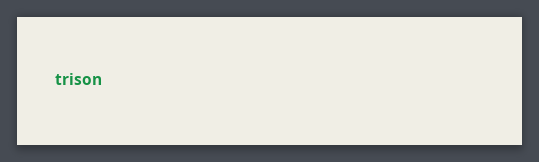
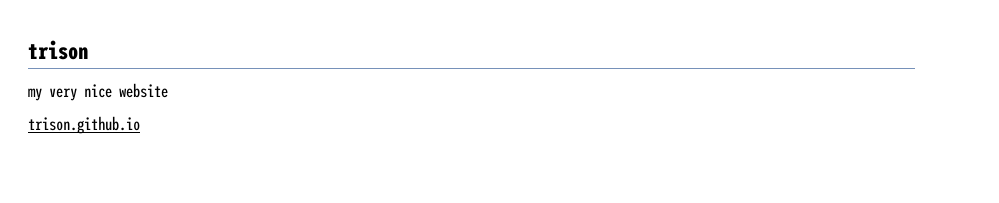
(102, 79) none -> [28,83,168,101] [28,116,140,134] // my very nice website // trison.github.io

